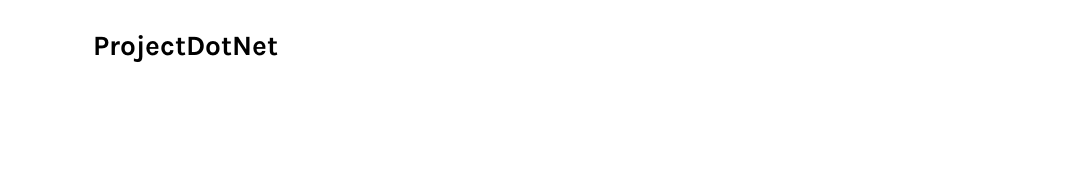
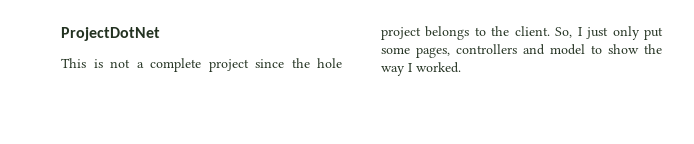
(278, 49) none -> [61,58,342,72] [381,26,663,40] [381,44,662,58] [381,62,461,76] // This is not a complete project since the hole project belongs to the client. So, I just only put some pages, controllers and model to show the way I worked.

